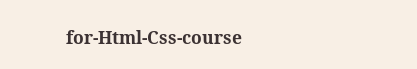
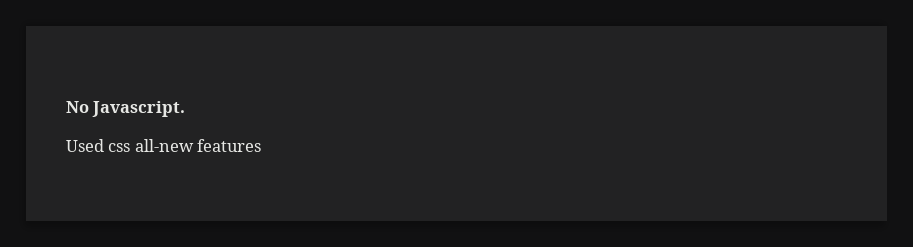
[66,30,242,44] for-Html-Css-course -> [66,101,186,117] [66,139,262,152] No Javascript. // Used css all-new features

